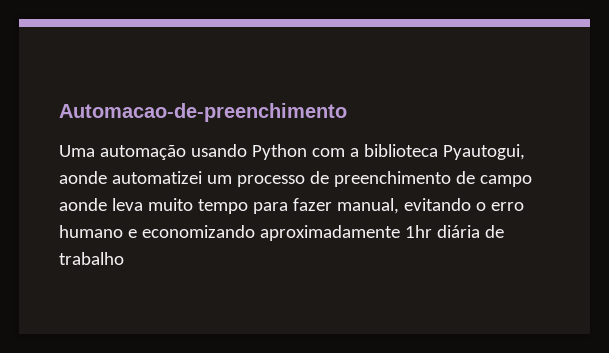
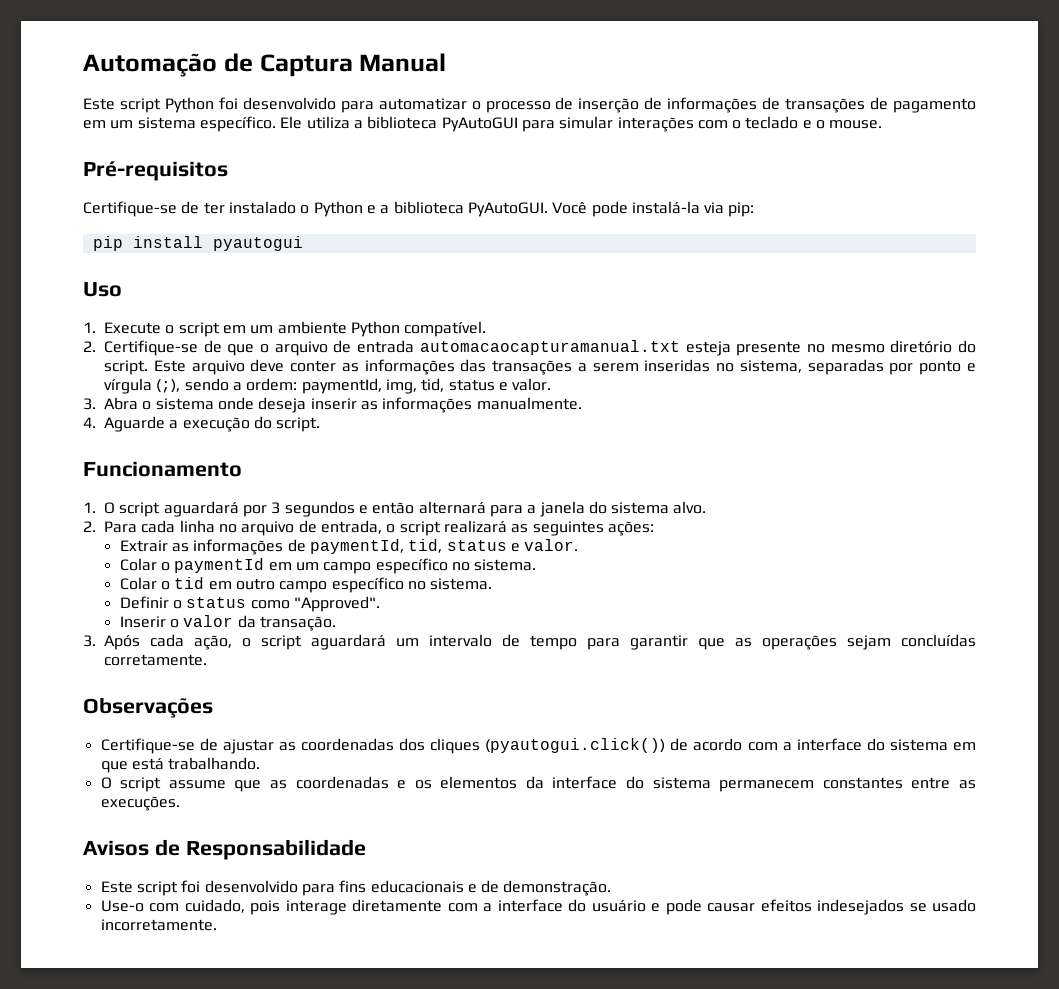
[59,103,347,122] [59,144,525,160] [59,171,532,187] [59,198,524,214] [59,225,504,241] [59,252,124,265] Automacao-de-preenchimento // Uma automação usando Python com a biblioteca Pyautogui, aonde automatizei um processo de preenchimento de campo aonde leva muito tempo para fazer manual, evitando o erro humano e economizando aproximadamente 1hr diária de trabalho -> [83,53,447,77] [83,97,976,113] [83,116,883,132] [83,161,228,181] [83,201,755,217] [92,236,303,251] [83,282,122,297] [83,321,487,337] [83,340,977,356] [104,359,976,375] [104,378,552,394] [83,397,582,413] [83,416,321,432] [83,461,242,477] [83,501,707,517] [83,520,654,536] [119,539,579,555] [119,558,537,574] [119,577,493,593] [119,596,380,612] [119,615,336,631] [83,634,976,650] [104,654,207,666] [83,697,213,718] [100,738,977,754] [100,757,261,773] [100,776,976,792] [100,796,180,811] [83,839,366,860] [100,880,612,896] [100,899,977,915] [100,919,217,931] Automação de Captura Manual // Este script Python foi desenvolvido para automatizar o processo de inserção de informações de transações de pagamento em um sistema específico. Ele utiliza a biblioteca PyAutoGUI para simular interações com o teclado e o mouse. // Pré-requisitos // Certifique-se de ter instalado o Python e a biblioteca PyAutoGUI. Você pode instalá-la via pip: // pip install pyautogui // Uso // 1. Execute o script em um ambiente Python compatível. // 2. Certifique-se de que o arquivo de entrada automacaocapturamanual.txt esteja presente no mesmo diretório do script. Este arquivo deve conter as informações das transações a serem inseridas no sistema, separadas por ponto e vírgula (;), sendo a ordem: paymentId, img, tid, status e valor. // 3. Abra o sistema onde deseja inserir as informações manualmente. // 4. Aguarde a execução do script. // Funcionamento // 1. O script aguardará por 3 segundos e então alternará para a janela do sistema alvo. // 2. Para cada linha no arquivo de entrada, o script realizará as seguintes ações: // Extrair as informações de paymentId, tid, status e valor. // Colar o paymentId em um campo específico no sistema. // Colar o tid em outro campo específico no sistema. // Definir o status como "Approved". // Inserir o valor da transação. // 3. Após cada ação, o script aguardará um intervalo de tempo para garantir que as operações sejam concluídas corretamente. // Observações // Certifique-se de ajustar as coordenadas dos cliques (pyautogui.click()) de acordo com a interface do sistema em que está trabalhando. // O script assume que as coordenadas e os elementos da interface do sistema permanecem constantes entre as execuções. // Avisos de Responsabilidade // Este script foi desenvolvido para fins educacionais e de demonstração. // Use-o com cuidado, pois interage diretamente com a interface do usuário e pode causar efeitos indesejados se usado incorretamente.

